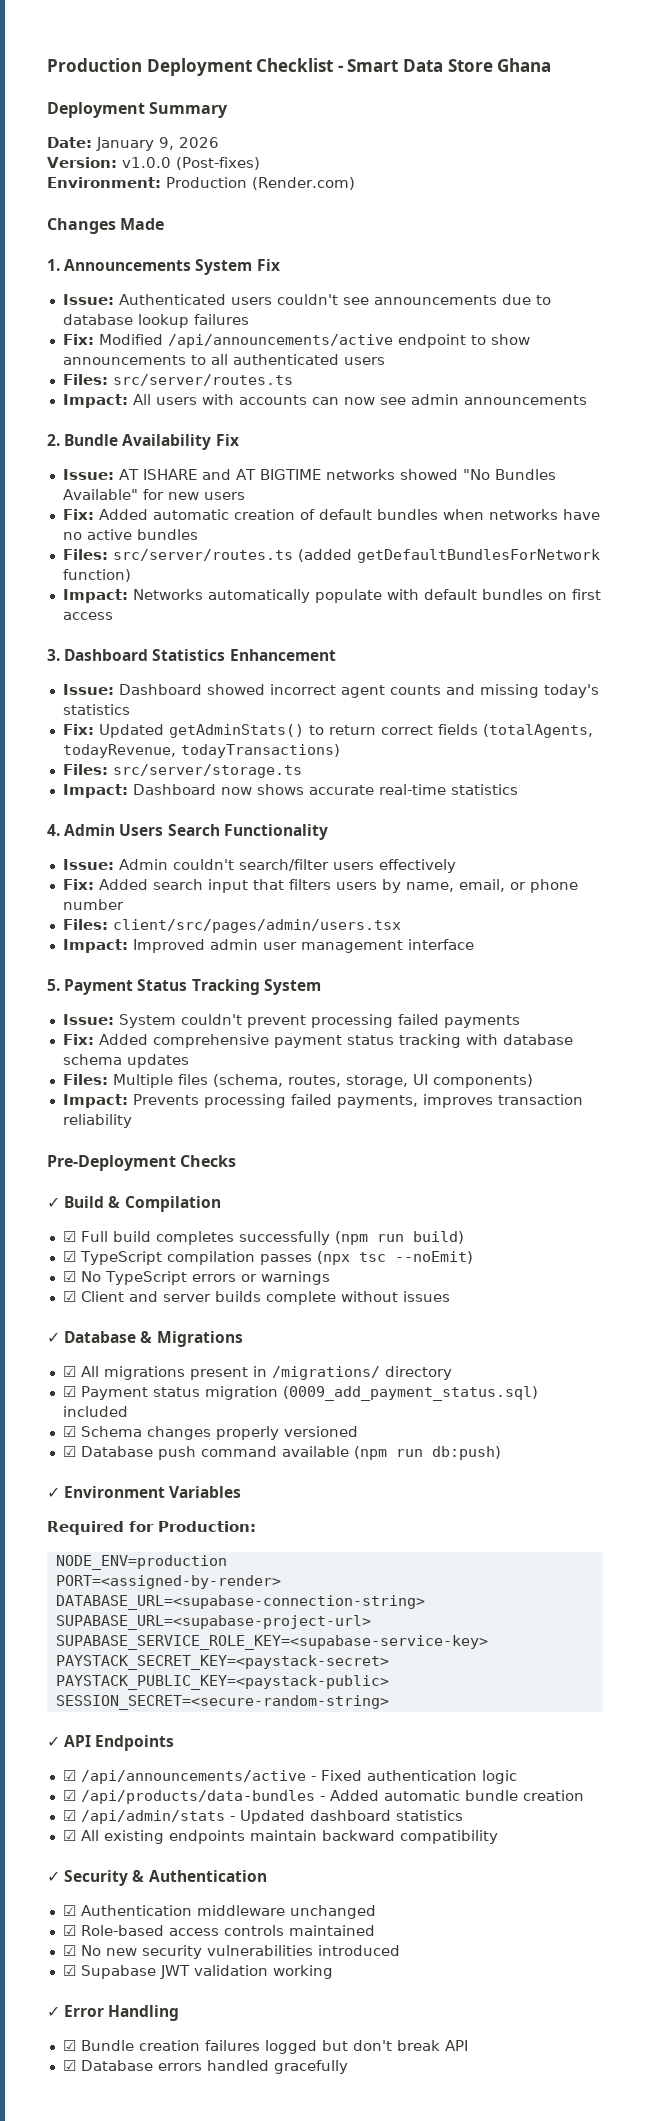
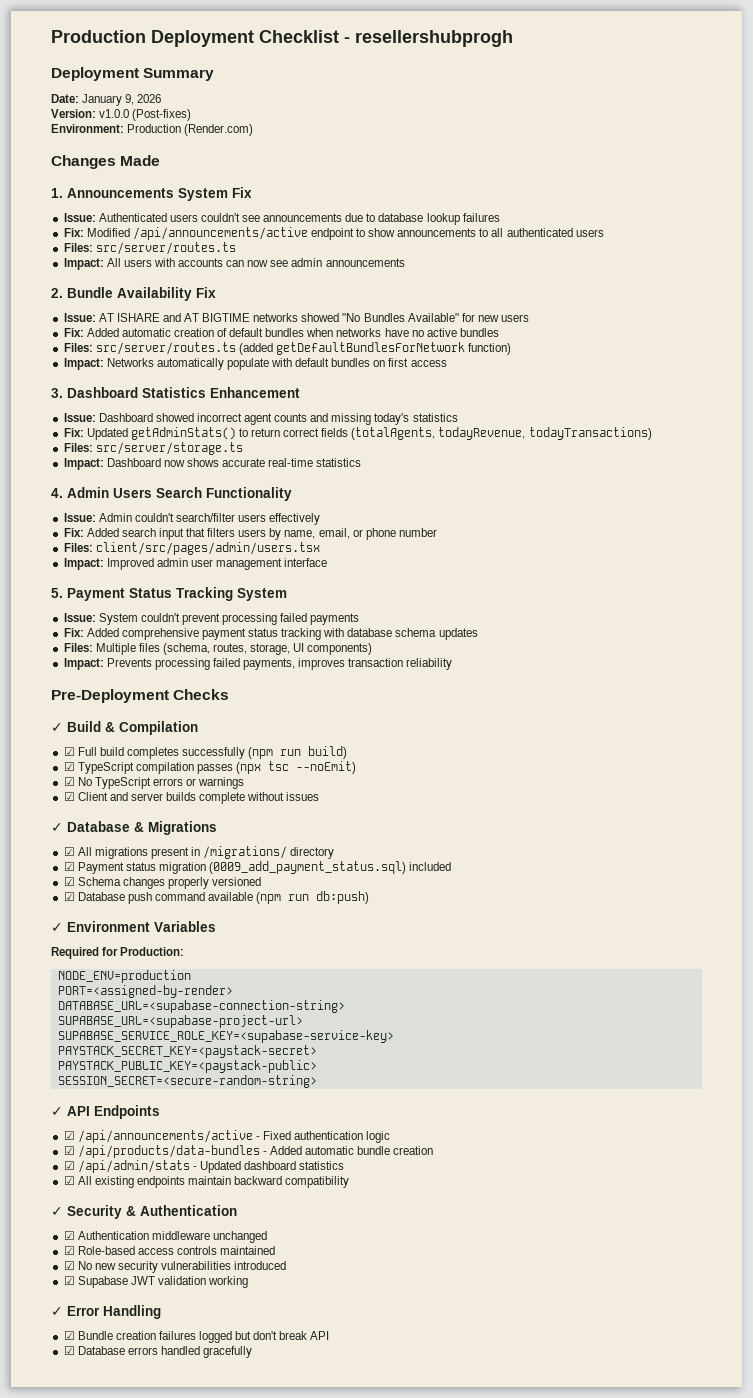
[347,58,552,72] Smart Data Store Ghana -> [355,30,513,47] resellershubprogh

